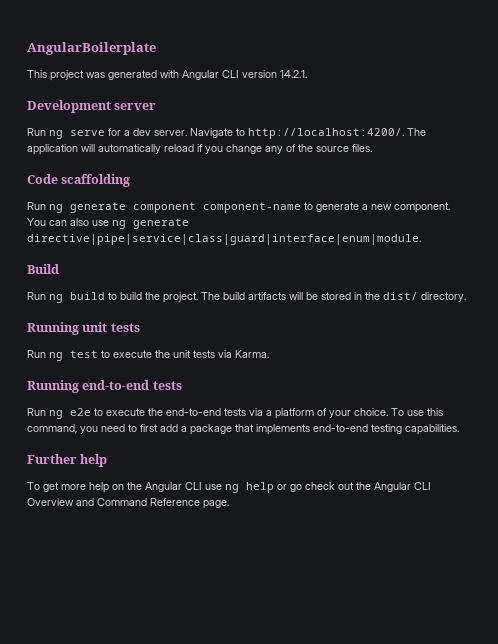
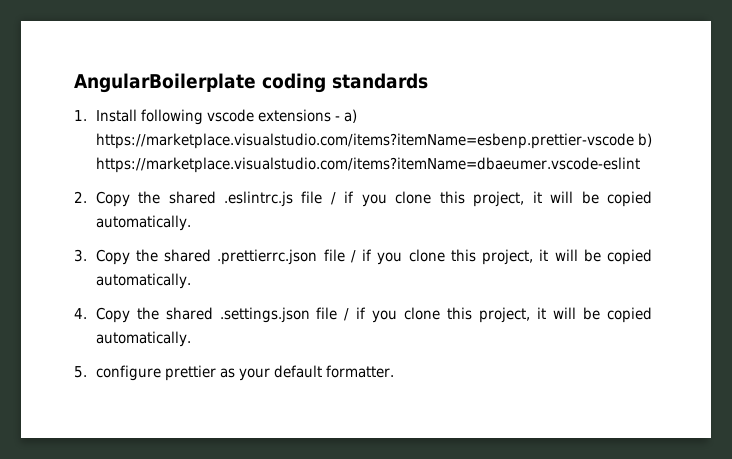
[27,70,307,81] [27,100,157,113] [27,128,426,139] [27,144,372,155] [27,174,131,187] [27,202,450,213] [27,218,189,229] [27,234,421,245] [27,264,59,274] [27,292,466,303] [27,322,140,335] [27,350,269,361] [27,380,182,393] [27,408,443,419] [27,424,459,435] [27,454,108,467] [27,482,431,493] [27,498,229,509] // This project was generated with Angular CLI version 14.2.1. // Development server // Run ng serve for a dev server. Navigate to http://localhost:4200/. The application will automatically reload if you change any of the source files. // Code scaffolding // Run ng generate component component-name to generate a new component. You can also use ng generate directive|pipe|service|class|guard|interface|enum|module. // Build // Run ng build to build the project. The build artifacts will be stored in the dist/ directory. // Running unit tests // Run ng test to execute the unit tests via Karma. // Running end-to-end tests // Run ng e2e to execute the end-to-end tests via a platform of your choice. To use this command, you need to first add a package that implements end-to-end testing capabilities. // Further help // To get more help on the Angular CLI use ng help or go check out the Angular CLI Overview and Command Reference page. -> [262,73,428,93] [74,109,357,125] [95,133,652,149] [95,157,640,173] [74,191,652,207] [95,215,191,231] [74,249,652,265] [95,273,191,289] [74,307,652,323] [95,331,191,347] [74,365,394,381] coding standards // 1. Install following vscode extensions - a) https://marketplace.visualstudio.com/items?itemName=esbenp.prettier-vscode b) https://marketplace.visualstudio.com/items?itemName=dbaeumer.vscode-eslint // 2. Copy the shared .eslintrc.js file / if you clone this project, it will be copied automatically. // 3. Copy the shared .prettierrc.json file / if you clone this project, it will be copied automatically. // 4. Copy the shared .settings.json file / if you clone this project, it will be copied automatically. // 5. configure prettier as your default formatter.

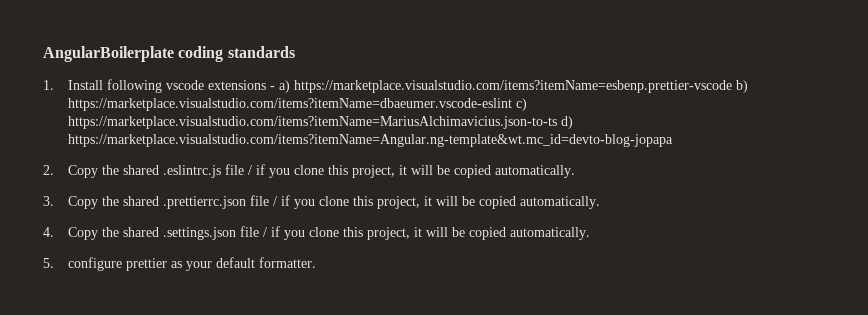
(640, 165) none -> [516,98,528,111] [68,116,574,129] [68,134,674,147] c) https://marketplace.visualstudio.com/items?itemName=MariusAlchimavicius.json-to-ts d) https://marketplace.visualstudio.com/items?itemName=Angular.ng-template&wt.mc_id=devto-blog-jopapa

